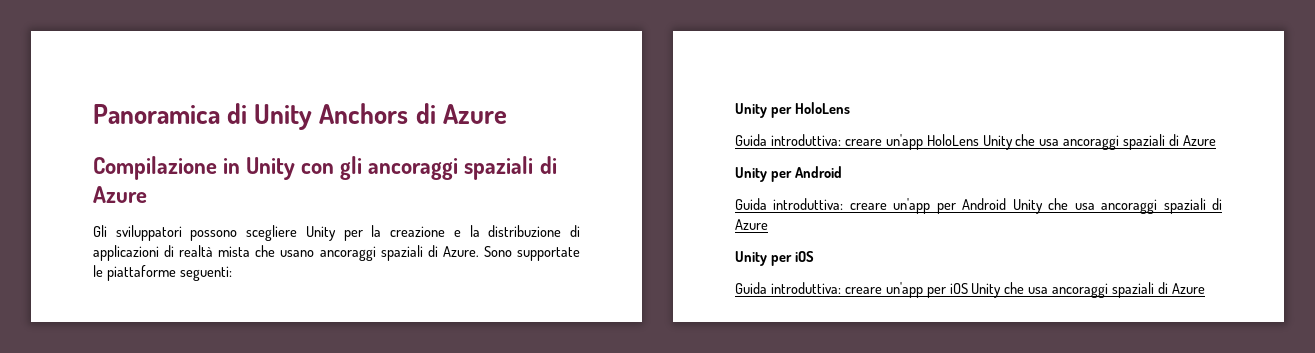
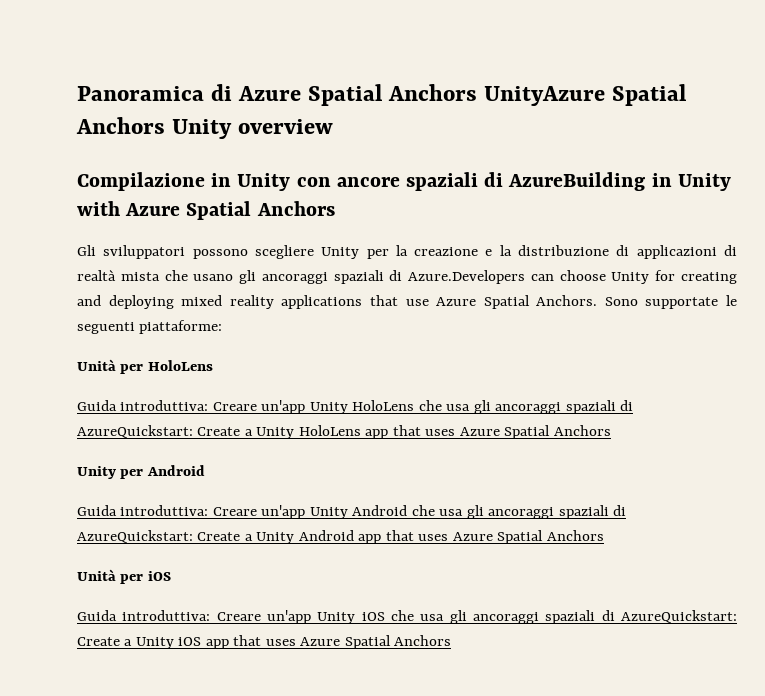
[254,103,507,130] [93,156,557,180] [93,186,147,203] Unity Anchors di Azure // Compilazione in Unity con gli ancoraggi spaziali di Azure -> [238,84,687,106] [76,117,334,139] [77,172,731,191] [77,201,335,220] Azure Spatial Anchors UnityAzure Spatial Anchors Unity overview // Compilazione in Unity con ancore spaziali di AzureBuilding in Unity with Azure Spatial Anchors
[319,245,580,261] [93,265,232,281] [735,103,767,118] ancoraggi spaziali di Azure. Sono supportate le piattaforme seguenti: // Unity -> [239,270,737,284] [77,295,738,309] [77,320,223,334] [77,359,116,371] gli ancoraggi spaziali di Azure.Developers can choose Unity for creating and deploying mixed reality applications that use Azure Spatial Anchors. Sono supportate le seguenti piattaforme: // Unità
[844,134,1217,150] creare un'app HoloLens Unity che usa ancoraggi spaziali di Azure -> [212,400,634,414] [77,425,611,439] Creare un'app Unity HoloLens che usa gli ancoraggi spaziali di AzureQuickstart: Create a Unity HoloLens app that uses Azure Spatial Anchors
[849,198,1222,214] [735,219,768,230] [735,251,767,266] creare un'app per Android Unity che usa ancoraggi spaziali di Azure // Unity -> [212,505,627,519] [77,530,604,544] [77,569,116,581] Creare un'app Unity Android che usa gli ancoraggi spaziali di AzureQuickstart: Create a Unity Android app that uses Azure Spatial Anchors // Unità
[844,282,1205,298] creare un'app per iOS Unity che usa ancoraggi spaziali di Azure -> [216,610,737,624] [77,635,452,649] Creare un'app Unity iOS che usa gli ancoraggi spaziali di AzureQuickstart: Create a Unity iOS app that uses Azure Spatial Anchors

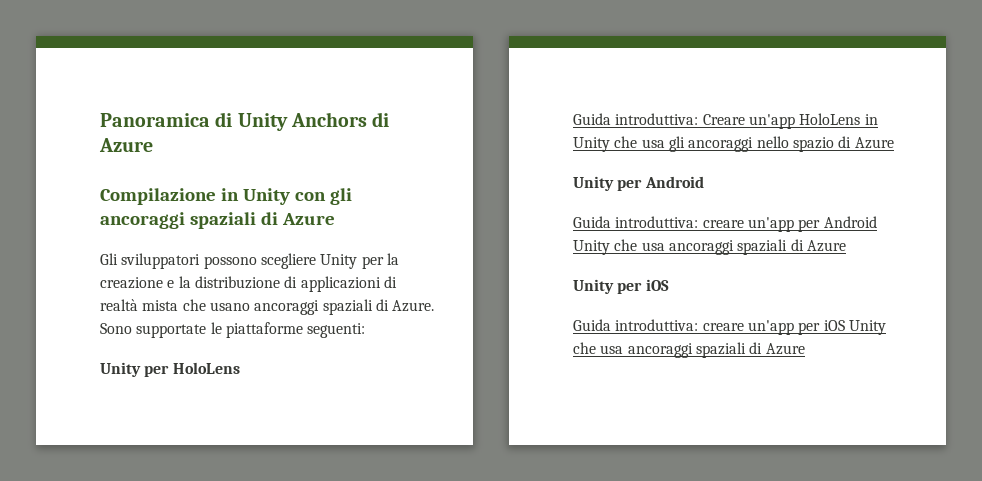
[238,84,687,106] [76,117,334,139] [77,172,731,191] [77,201,335,220] Azure Spatial Anchors UnityAzure Spatial Anchors Unity overview // Compilazione in Unity con ancore spaziali di AzureBuilding in Unity with Azure Spatial Anchors -> [237,112,390,131] [99,138,153,152] [100,188,352,205] [100,212,335,229] Unity Anchors di Azure // Compilazione in Unity con gli ancoraggi spaziali di Azure
[239,270,737,284] [77,295,738,309] [77,320,223,334] [77,359,116,371] gli ancoraggi spaziali di Azure.Developers can choose Unity for creating and deploying mixed reality applications that use Azure Spatial Anchors. Sono supportate le seguenti piattaforme: // Unità -> [254,299,435,315] [100,322,366,338] [100,362,141,377] ancoraggi spaziali di Azure. Sono supportate le piattaforme seguenti: // Unity
[309,400,634,414] [77,425,611,439] Unity HoloLens che usa gli ancoraggi spaziali di AzureQuickstart: Create a Unity HoloLens app that uses Azure Spatial Anchors -> [799,113,878,125] [573,136,894,152] HoloLens in Unity che usa gli ancoraggi nello spazio di Azure
[212,505,627,519] [77,530,604,544] [77,569,116,581] Creare un'app Unity Android che usa gli ancoraggi spaziali di AzureQuickstart: Create a Unity Android app that uses Azure Spatial Anchors // Unità -> [702,216,877,232] [573,239,846,255] [573,279,614,294] creare un'app per Android Unity che usa ancoraggi spaziali di Azure // Unity
[216,610,737,624] [77,635,452,649] Creare un'app Unity iOS che usa gli ancoraggi spaziali di AzureQuickstart: Create a Unity iOS app that uses Azure Spatial Anchors -> [702,320,886,335] [573,342,805,358] creare un'app per iOS Unity che usa ancoraggi spaziali di Azure

